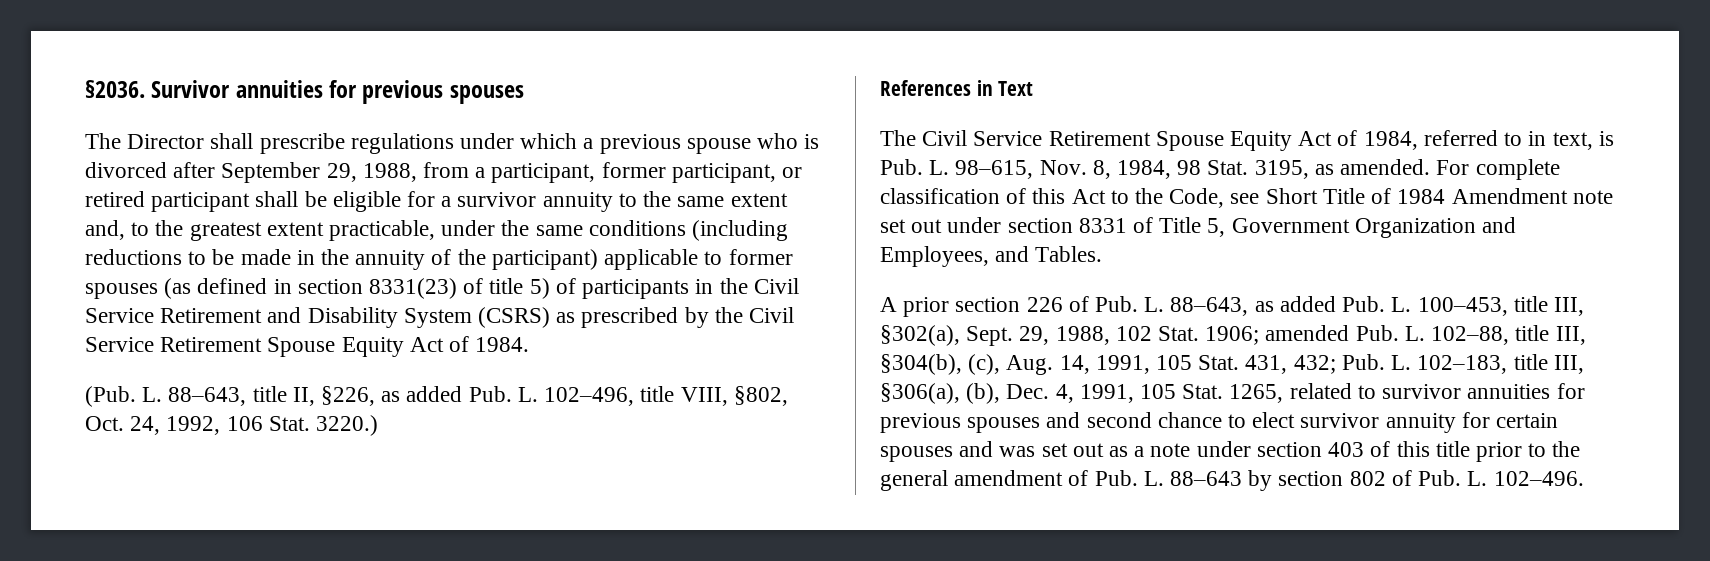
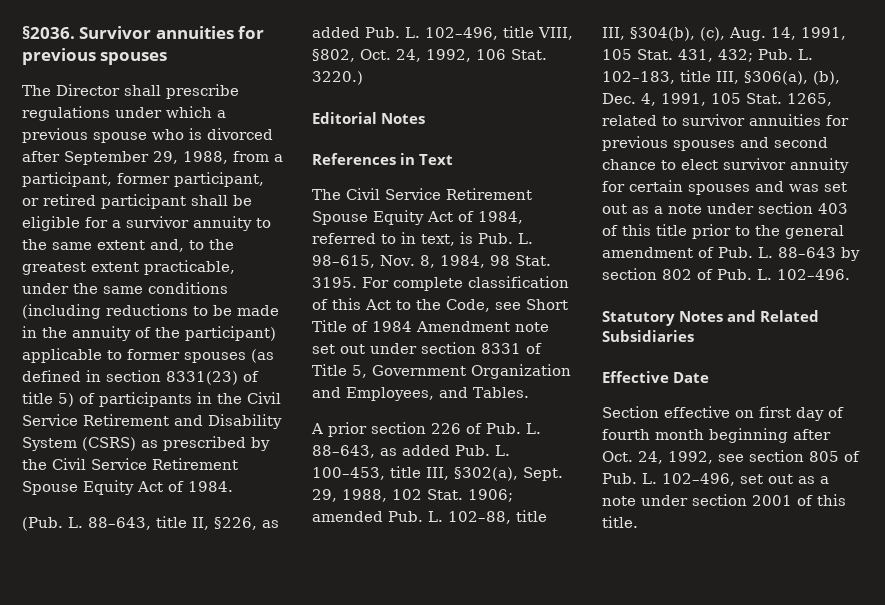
(379, 425) none -> [312,112,426,124] // Editorial Notes
[1254,159,1431,179] 3195, as amended. -> [312,277,357,288] 3195.
(1584, 478) none -> [602,310,820,326] [602,330,694,342] [602,371,710,383] [602,406,844,421] [602,428,831,443] [602,450,860,464] [602,473,829,486] [602,494,846,506] [602,516,638,528] // Statutory Notes and Related Subsidiaries // Effective Date // Section effective on first day of fourth month beginning after Oct. 24, 1992, see section 805 of Pub. L. 102–496, set out as a note under section 2001 of this title.

